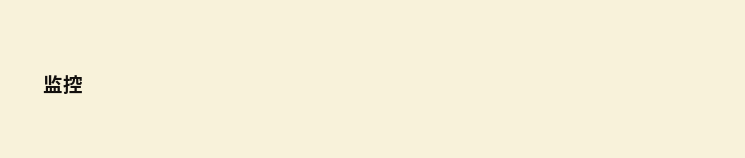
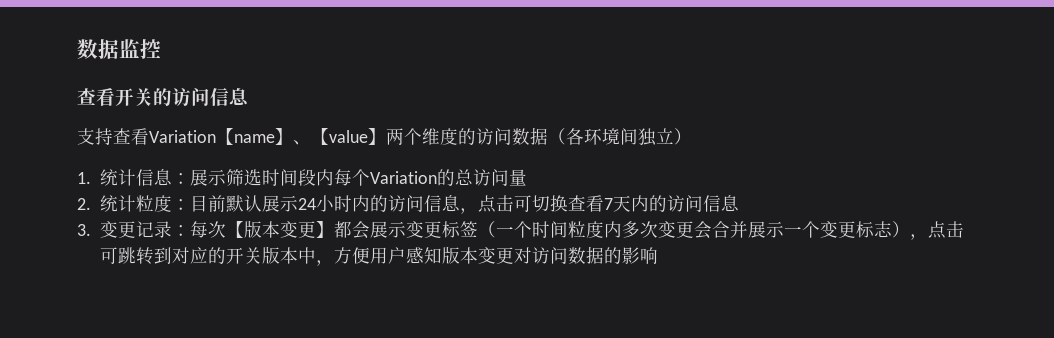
(43, 84) none -> [77,39,119,59] 数据
(83, 84) none -> [77,88,249,107] [77,127,692,146] [77,169,528,186] [77,195,740,214] [77,220,965,240] [100,246,659,266] // 查看开关的访问信息 // 支持查看Variation【name】、【value】两个维度的访问数据（各环境间独立） // 1.统计信息：展示筛选时间段内每个Variation的总访问量 // 2.统计粒度：目前默认展示24小时内的访问信息，点击可切换查看7天内的访问信息 // 3.变更记录：每次【版本变更】都会展示变更标签（一个时间粒度内多次变更会合并展示一个变更标志），点击可跳转到对应的开关版本中，方便用户感知版本变更对访问数据的影响

